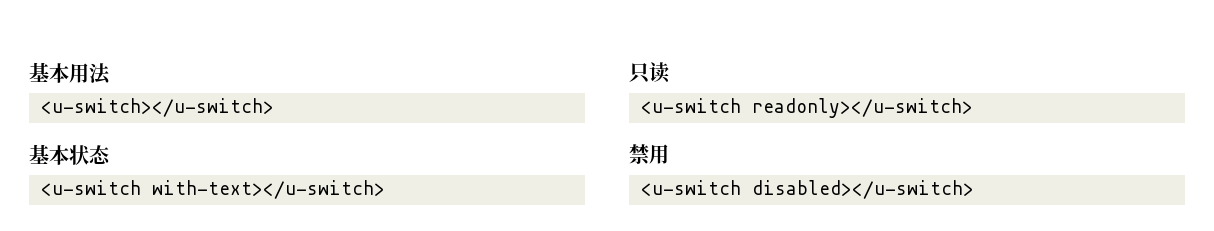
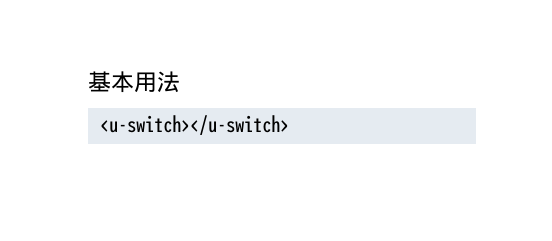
[29,144,111,165] [41,180,385,199] [629,62,670,83] [641,98,973,118] [629,144,669,165] [641,180,974,199] // 基本状态 // <u-switch with-text></u-switch> // 只读 // <u-switch readonly></u-switch> // 禁用 // <u-switch disabled></u-switch> -> (289, 125) none

